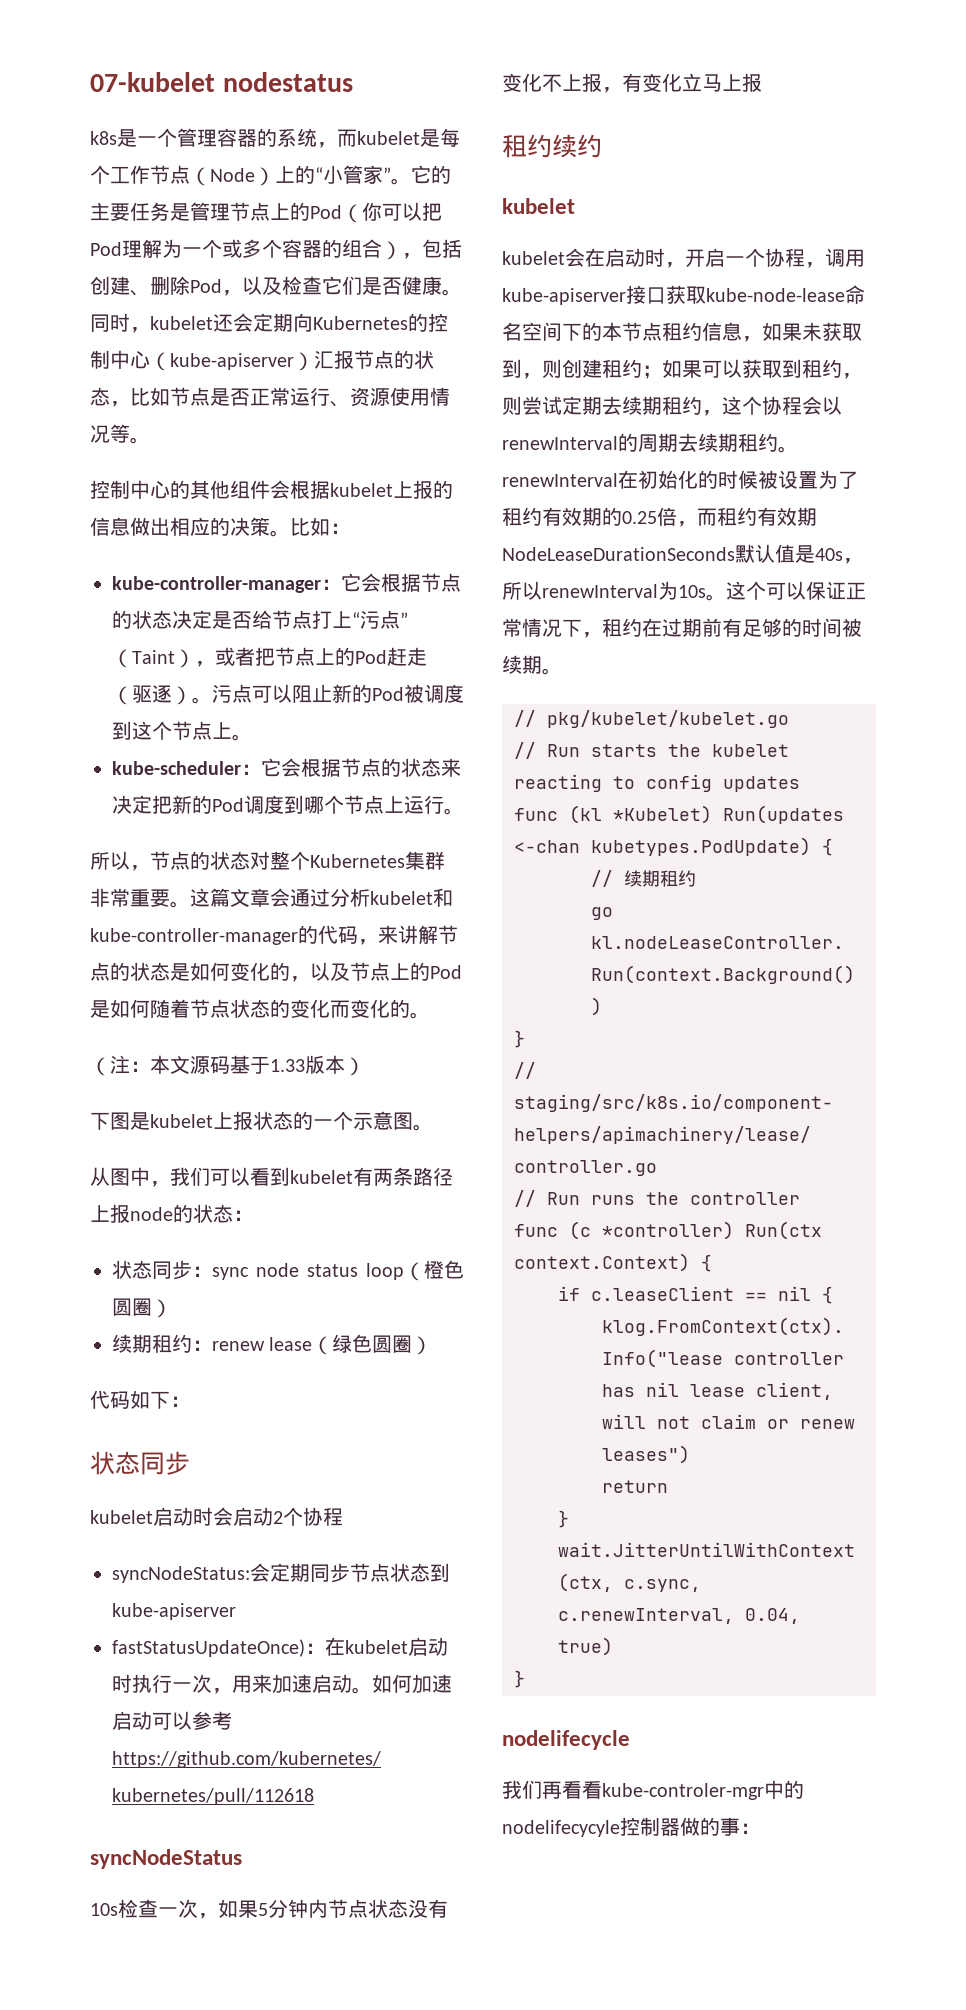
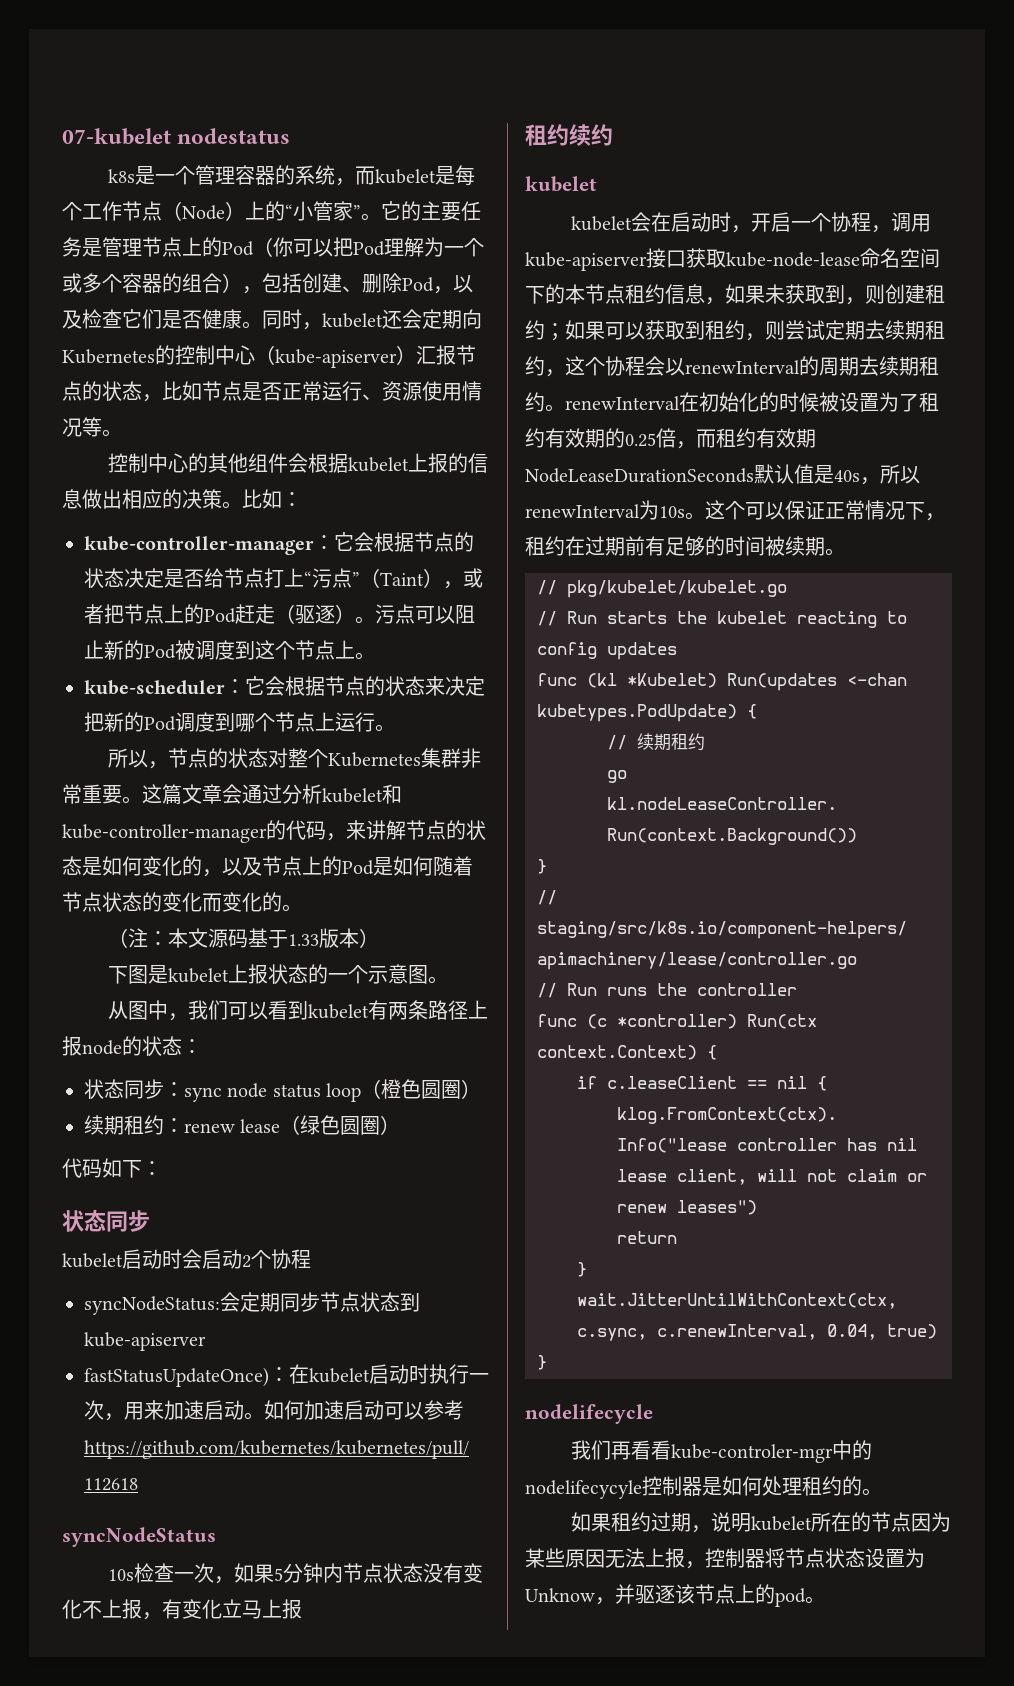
[680,1817,760,1836] 做的事： -> [702,1476,882,1496] [570,1512,951,1533] [525,1548,925,1569] [525,1584,825,1607] 是如何处理租约的。 // 如果租约过期，说明kubelet所在的节点因为某些原因无法上报，控制器将节点状态设置为Unknow，并驱逐该节点上的pod。

